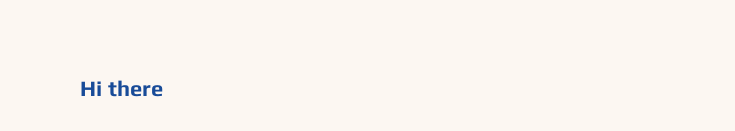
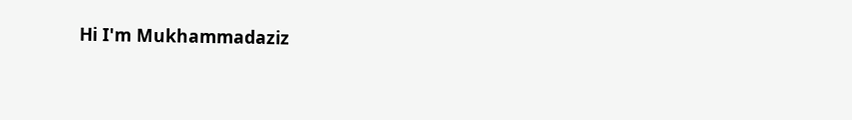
[107,80,163,97] there -> [102,27,290,45] I'm Mukhammadaziz

